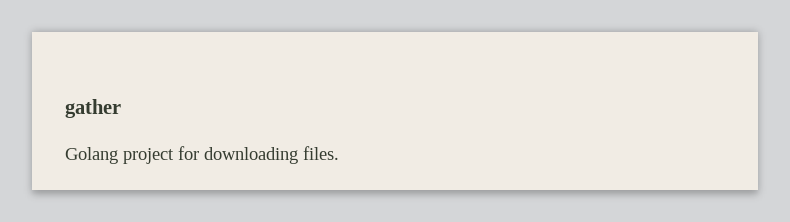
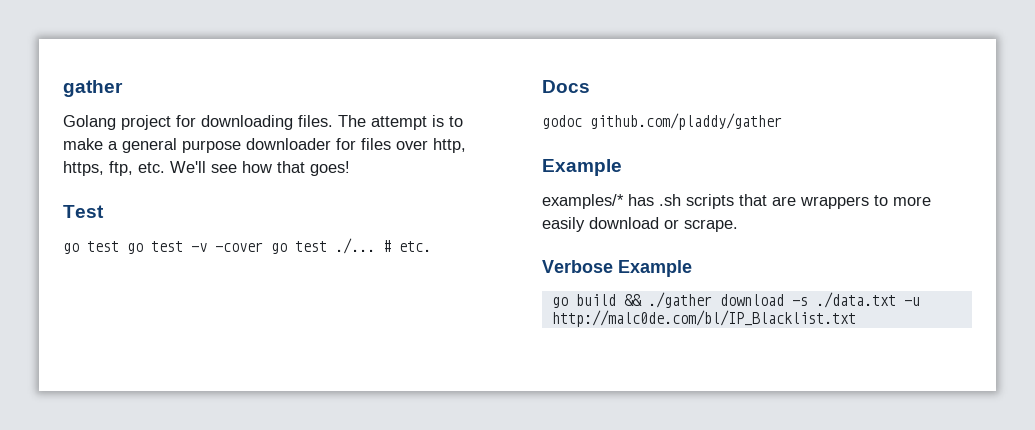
(339, 153) none -> [338,115,463,130] [63,138,466,153] [63,161,350,176] [63,205,104,218] [63,238,431,254] [542,80,590,93] [542,113,782,130] [542,159,622,176] [542,194,931,209] [542,217,738,232] [542,260,692,277] [551,292,920,308] [551,310,856,327] The attempt is to make a general purpose downloader for files over http, https, ftp, etc. We'll see how that goes! // Test // go test go test -v -cover go test ./... # etc. // Docs // godoc github.com/pladdy/gather // Example // examples/* has .sh scripts that are wrappers to more easily download or scrape. // Verbose Example // go build && ./gather download -s ./data.txt -u http://malc0de.com/bl/IP_Blacklist.txt

